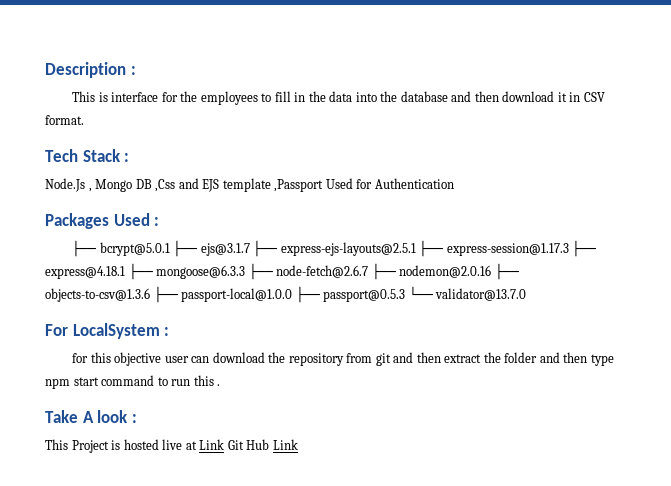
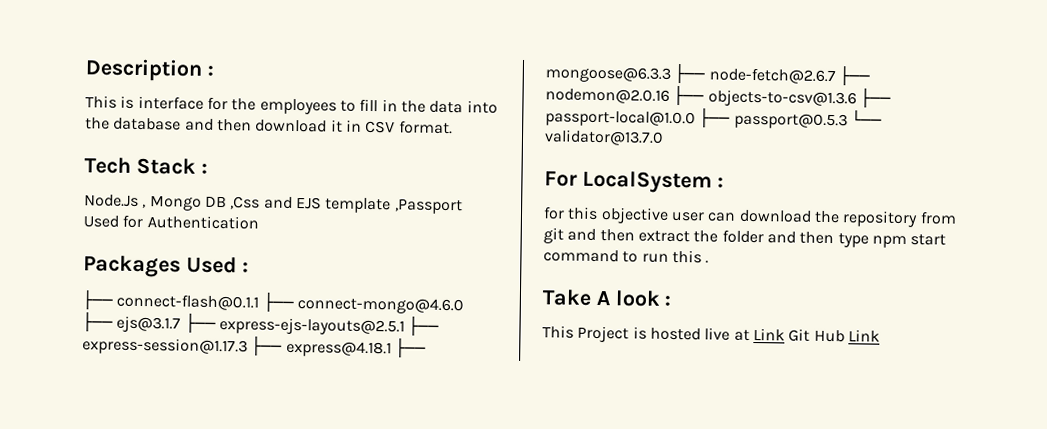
[99,242,170,256] bcrypt@5.0.1 -> [116,291,464,315] connect-flash@0.1.1 ├── connect-mongo@4.6.0

